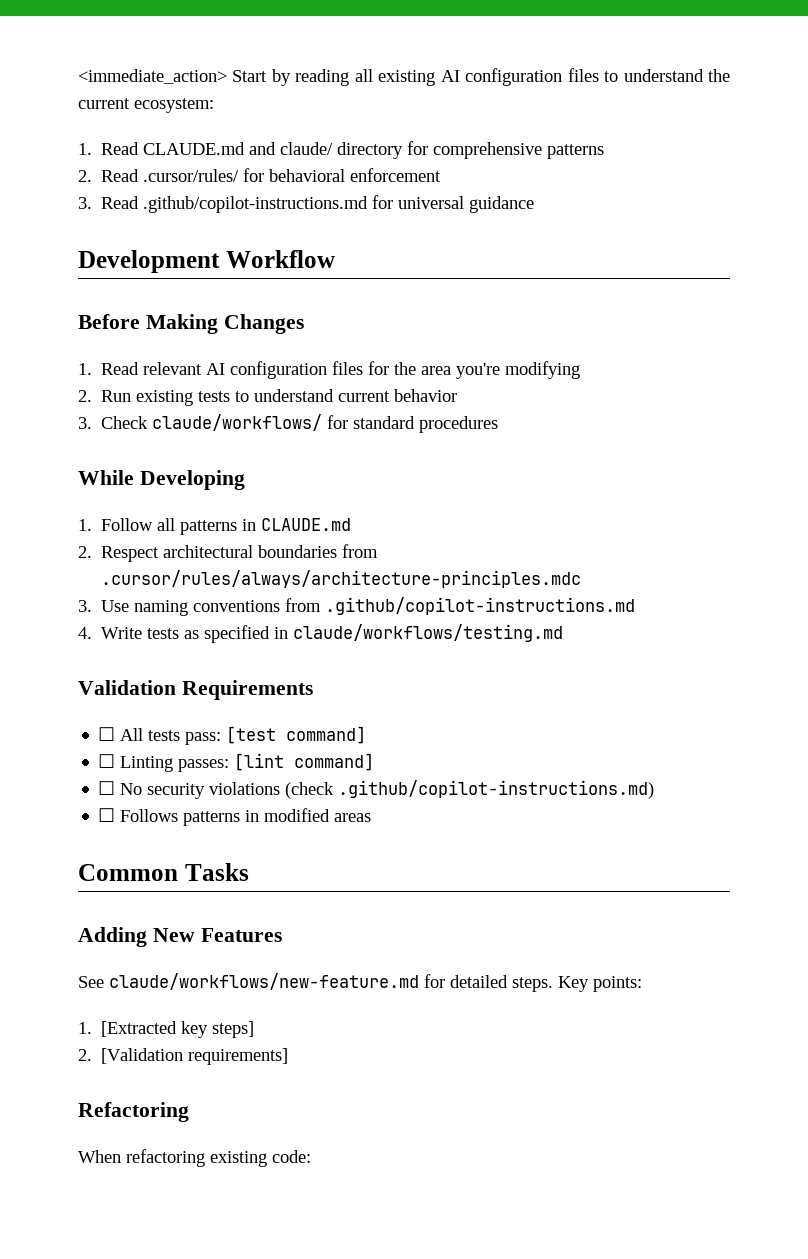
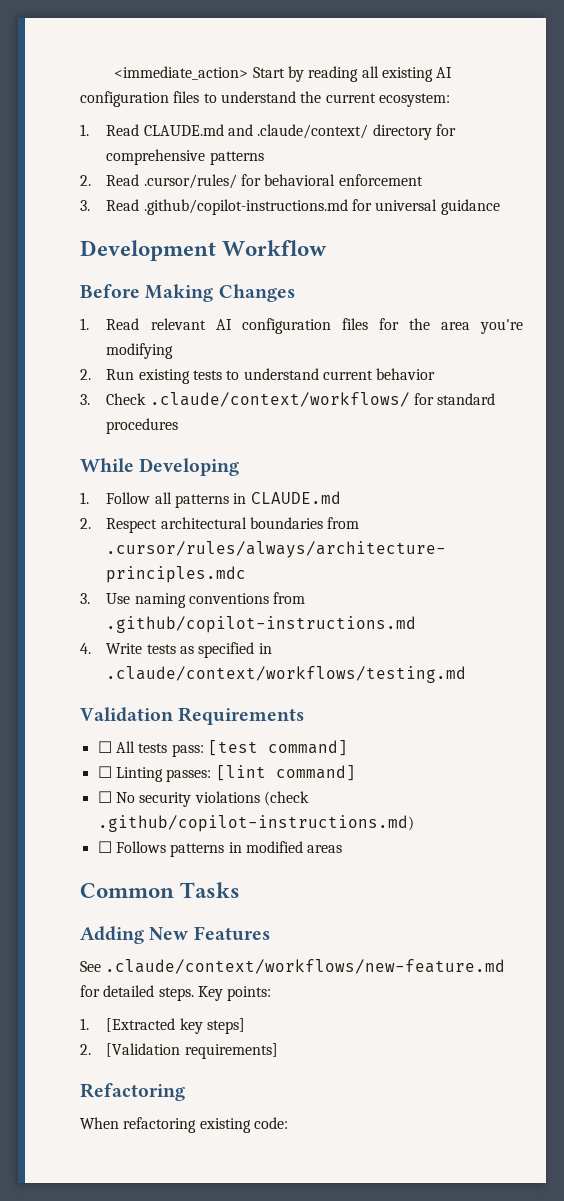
[280,142,334,155] claude/ -> [257,124,369,139] .claude/context/
[152,414,323,431] claude/workflows/ -> [149,392,410,407] .claude/context/workflows/
[293,624,564,642] claude/workflows/testing.md -> [106,666,467,683] .claude/context/workflows/testing.md
[109,973,419,990] claude/workflows/new-feature.md -> [105,959,506,974] .claude/context/workflows/new-feature.md

